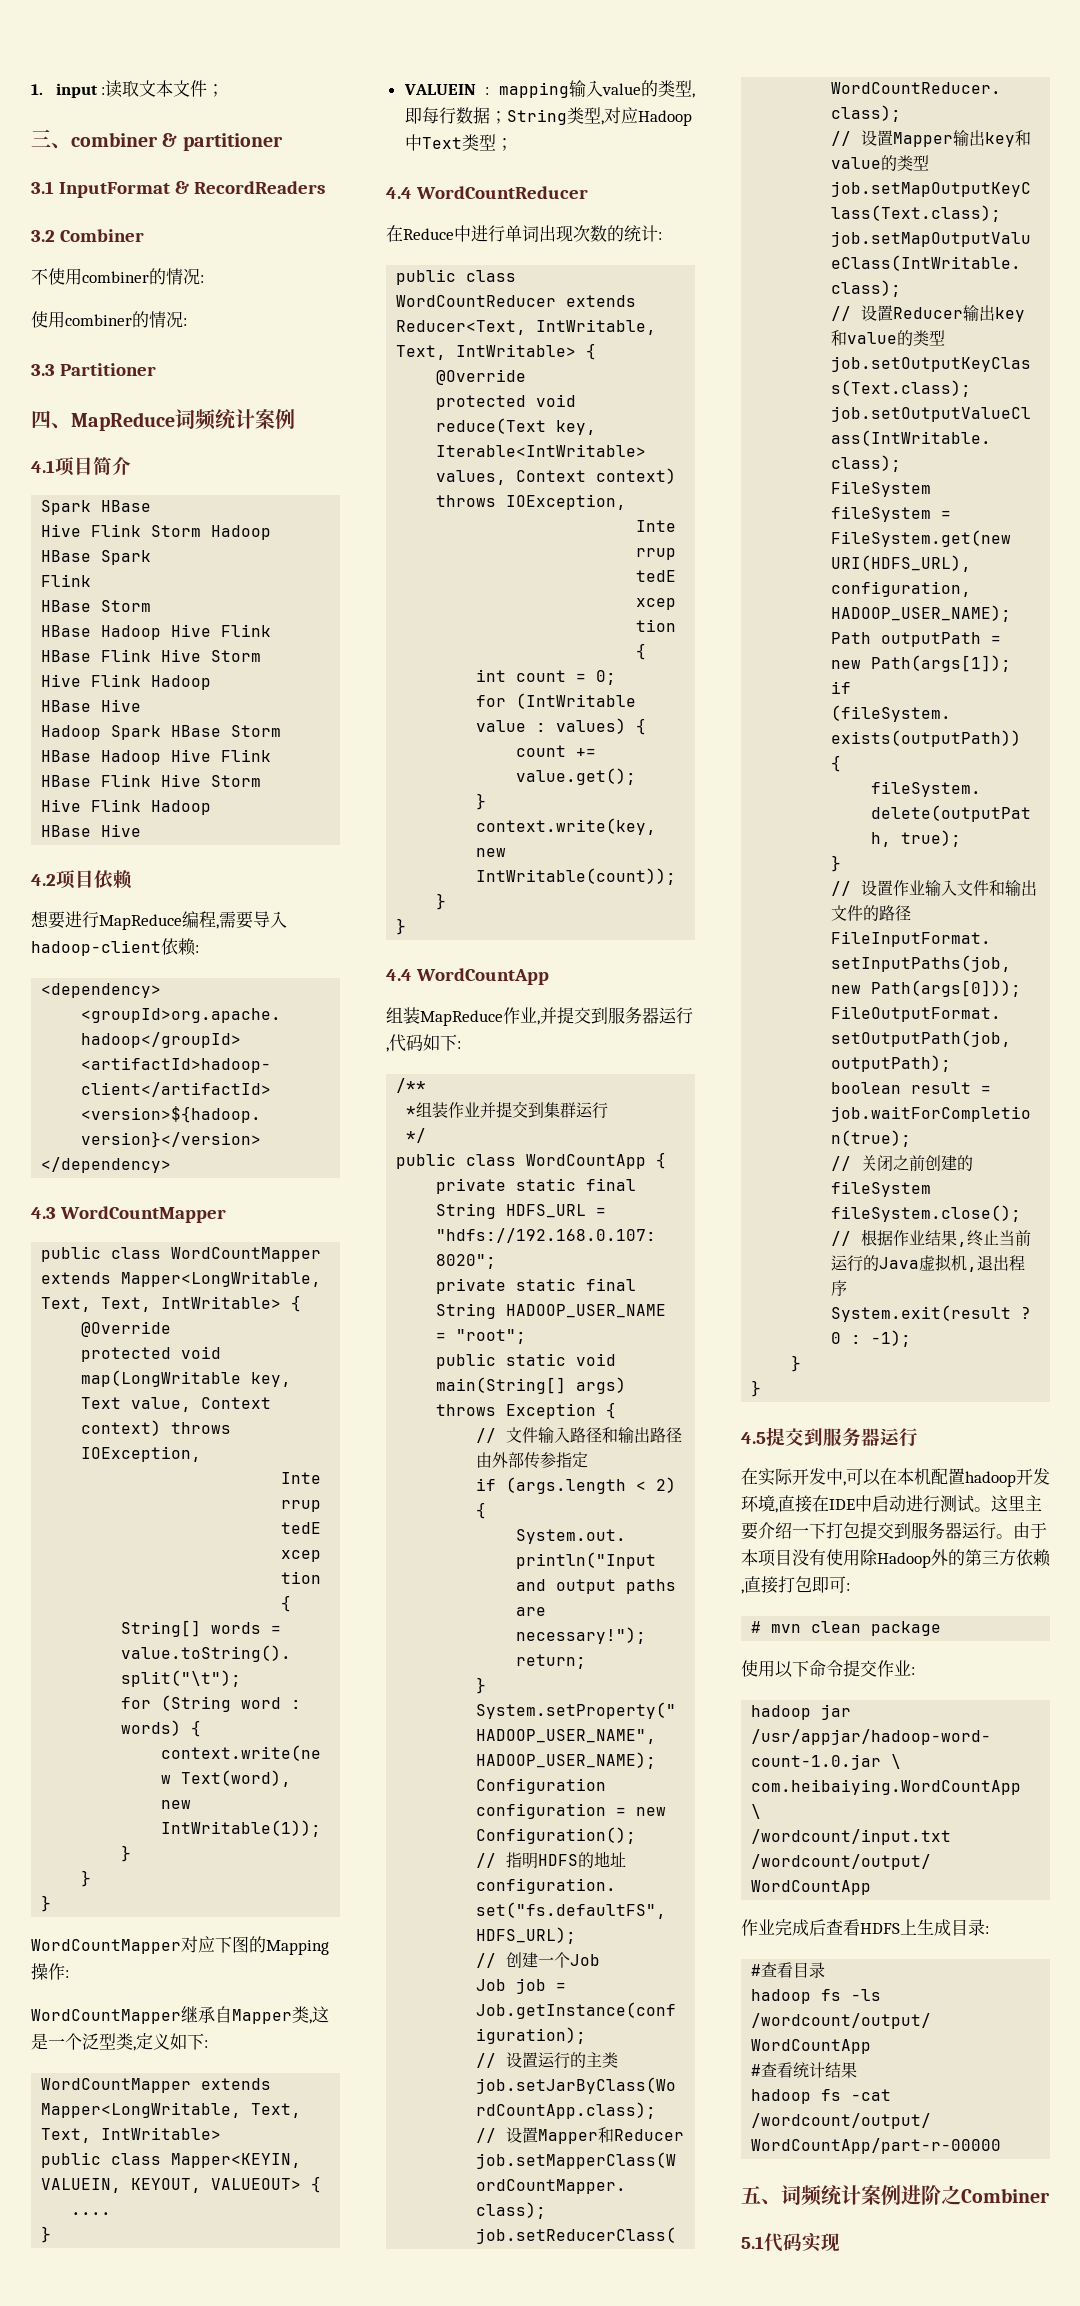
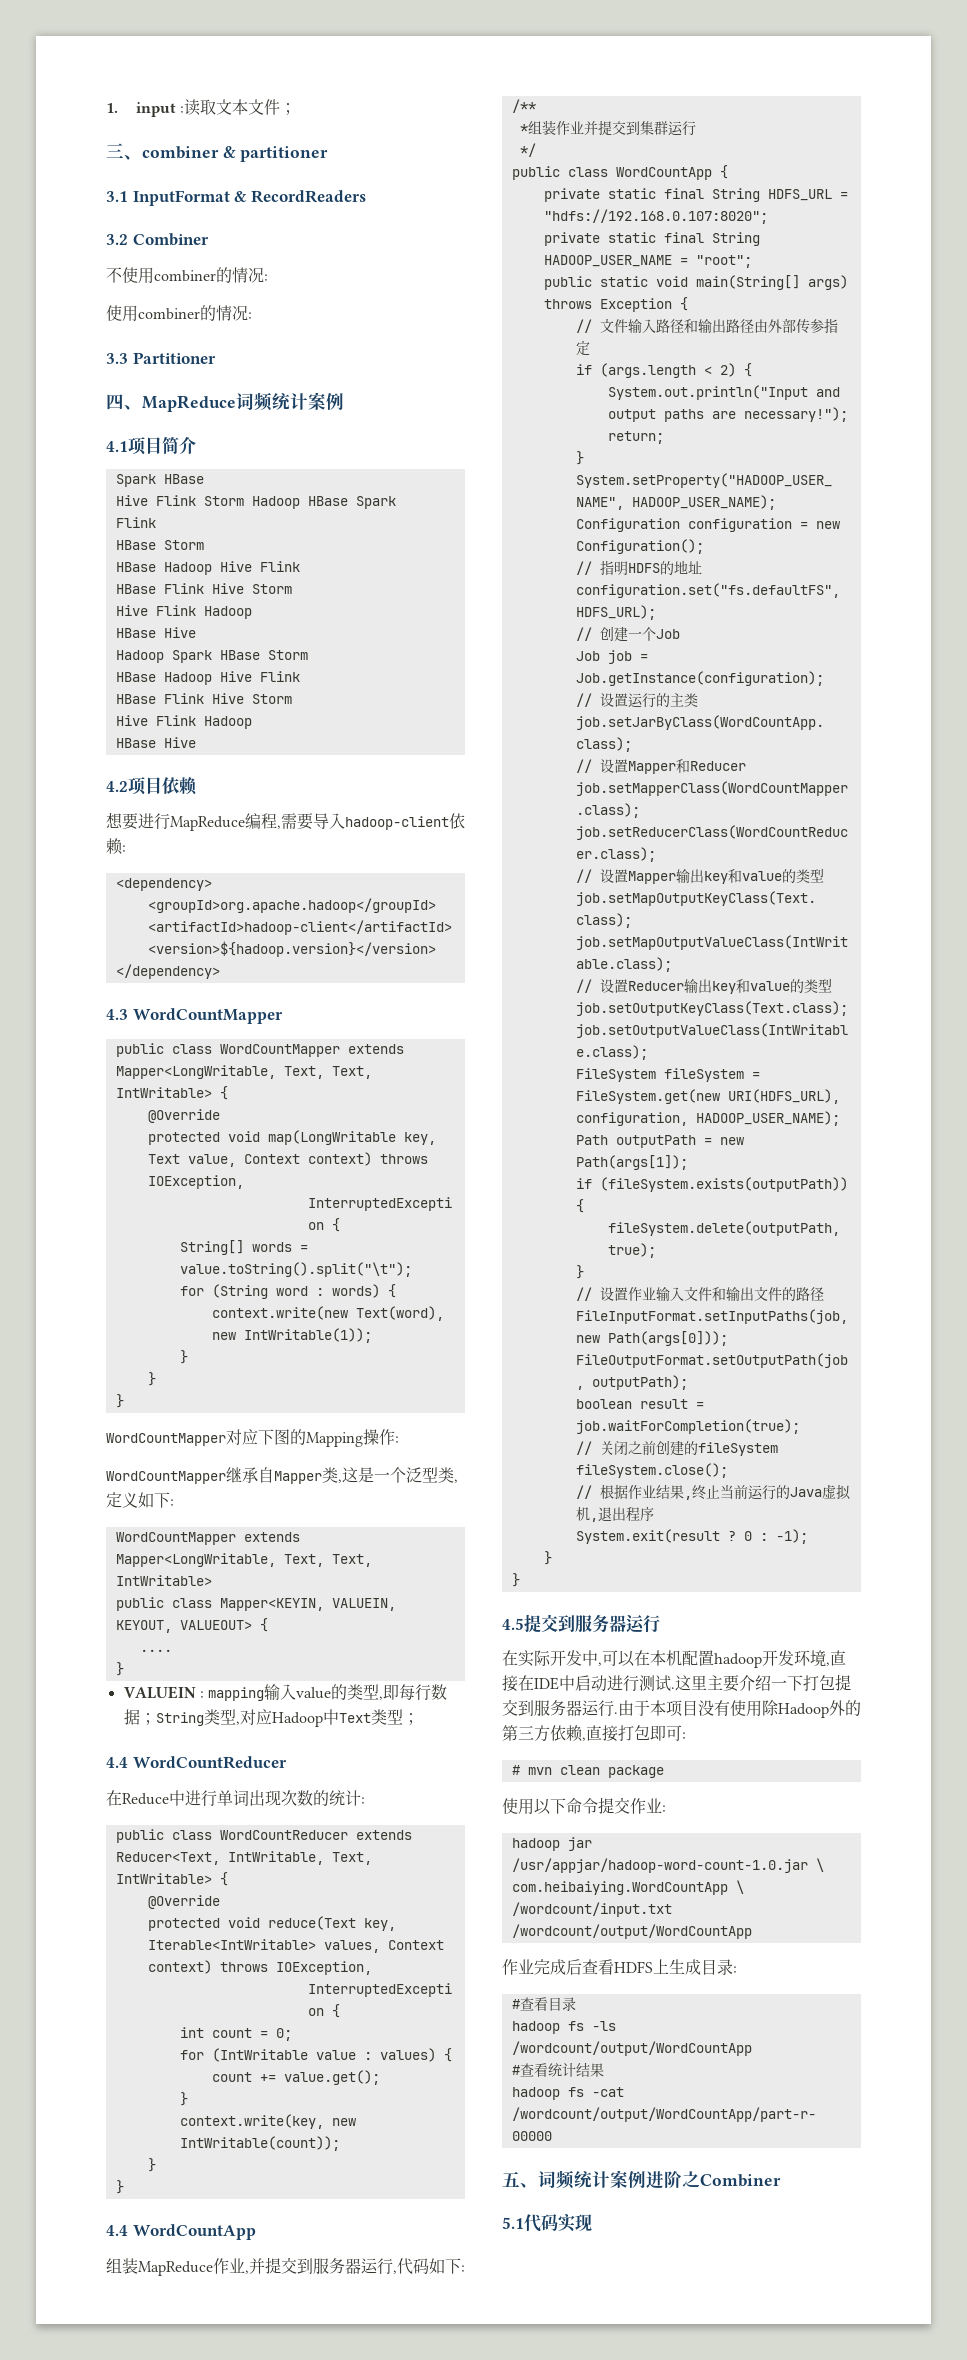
[974,1507,991,1512] 。 -> [671,1687,675,1689] .
[996,1534,1013,1539] 。 -> [614,1712,618,1714] .

